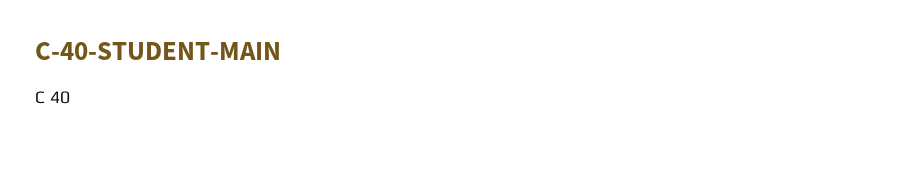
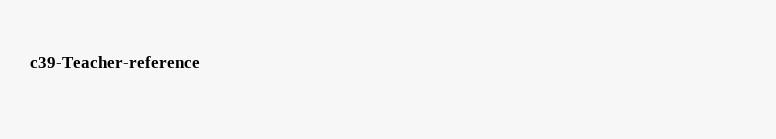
[35,42,281,60] [35,91,70,104] C-40-STUDENT-MAIN // C 40 -> [30,56,200,68] c39-Teacher-reference

